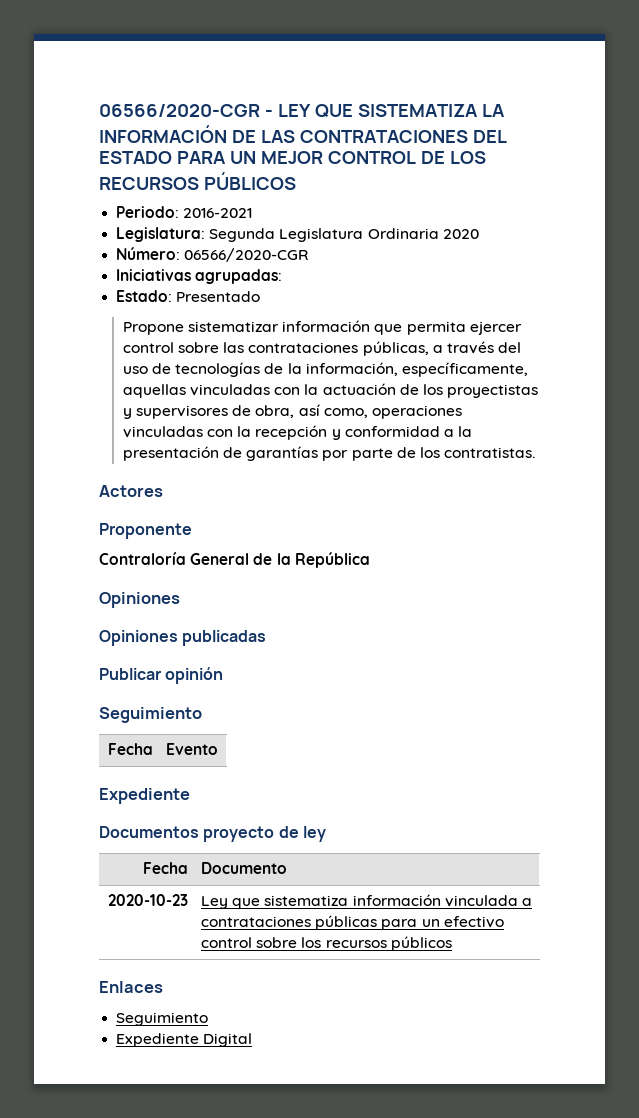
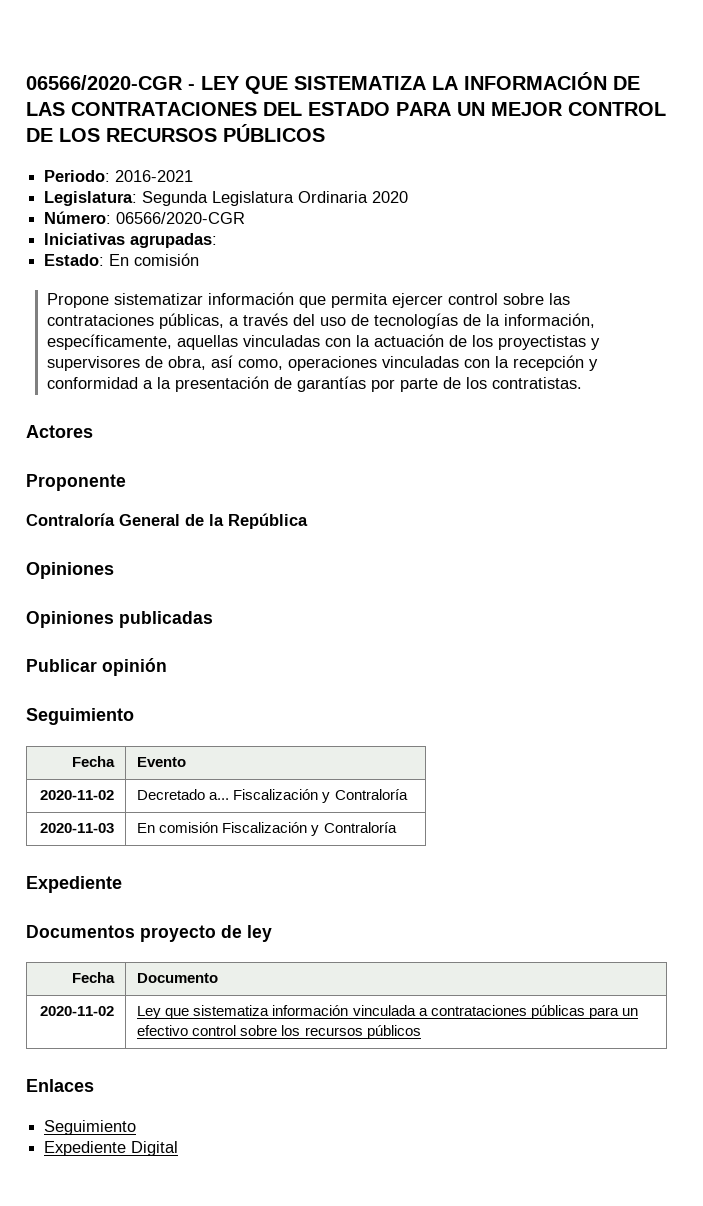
[176,291,261,302] Presentado -> [109,253,200,266] En comisión
(219, 749) none -> [39,790,114,800] [137,789,408,803] [39,823,114,833] [137,822,397,836] // 2020-11-02 | Decretado a... Fiscalización y Contraloría // 2020-11-03 | En comisión Fiscalización y Contraloría
[107,894,188,906] 2020-10-23 -> [39,1006,114,1016] 2020-11-02

